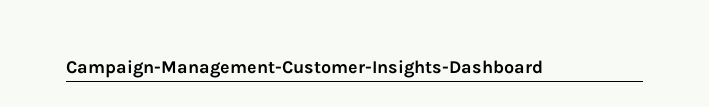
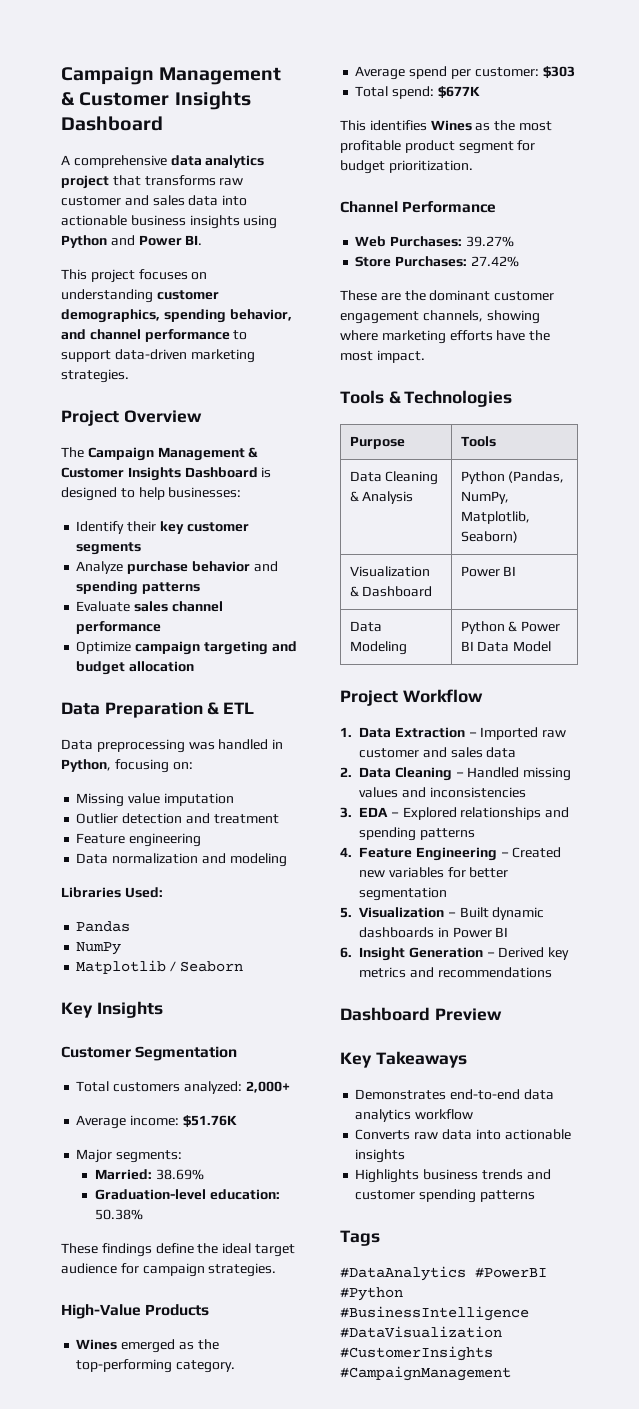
[66,60,543,78] Campaign-Management-Customer-Insights-Dashboard -> [61,67,282,85] [61,91,251,110] [61,116,163,131] [61,155,265,168] [61,175,244,189] [61,195,248,206] [61,215,278,229] [61,235,203,248] [61,269,208,283] [61,289,219,303] [61,309,292,323] [61,329,248,342] [61,349,255,363] [61,369,129,383] [61,410,202,426] [61,447,259,461] [61,467,272,481] [61,487,242,501] [76,521,249,534] [76,542,142,555] [76,561,278,574] [76,581,201,595] [76,601,223,612] [76,621,162,634] [76,641,297,655] [76,661,195,675] [61,702,255,718] [61,739,284,753] [61,759,193,773] [76,793,234,807] [76,813,279,824] [76,833,202,847] [76,853,287,867] [61,887,163,898] [76,921,131,932] [76,942,122,955] [76,960,243,974] [61,1001,163,1018] [61,1046,238,1061] [76,1081,290,1094] [76,1115,237,1129] [76,1149,183,1163] [95,1169,204,1180] [95,1189,280,1200] [95,1209,144,1220] [61,1243,295,1257] [61,1263,277,1277] [61,1304,210,1319] [76,1339,219,1353] [76,1359,236,1373] [355,66,575,80] [355,86,480,99] [340,120,552,131] [340,140,536,154] [340,160,473,174] [340,201,497,213] [355,236,514,247] [355,256,519,267] [340,290,555,301] [340,310,540,324] [340,330,551,344] [340,350,425,363] [340,390,513,407] [349,436,405,449] [460,436,496,447] [349,471,439,485] [349,491,414,504] [460,471,565,484] [460,491,509,504] [460,511,530,524] [460,531,518,543] [349,566,430,577] [349,586,433,597] [460,566,517,577] [349,621,382,632] [349,641,407,655] [460,621,561,634] [460,641,552,652] [340,689,483,706] [340,727,567,740] [359,747,517,758] [340,767,572,781] [359,787,526,798] [340,807,570,820] [359,827,475,841] [340,847,562,861] [359,867,509,878] [359,887,447,901] [340,907,545,920] [359,927,509,938] [340,947,570,961] [359,967,552,978] [340,1007,502,1021] [340,1051,467,1068] [355,1089,554,1100] [355,1109,474,1122] [355,1129,571,1140] [355,1149,406,1163] [355,1169,551,1183] [355,1189,535,1203] [340,1230,380,1246] [340,1266,547,1281] [340,1287,403,1301] [340,1306,529,1321] [340,1326,502,1338] [340,1346,493,1361] [340,1366,511,1381] Campaign Management & Customer Insights Dashboard // A comprehensive data analytics project that transforms raw customer and sales data into actionable business insights using Python and Power BI. // This project focuses on understanding customer demographics, spending behavior, and channel performance to support data-driven marketing strategies. // Project Overview // The Campaign Management & Customer Insights Dashboard is designed to help businesses: // Identify their key customer segments // Analyze purchase behavior and spending patterns // Evaluate sales channel performance // Optimize campaign targeting and budget allocation // Data Preparation & ETL // Data preprocessing was handled in Python, focusing on: // Missing value imputation // Outlier detection and treatment // Feature engineering // Data normalization and modeling // Libraries Used: // Pandas // NumPy // Matplotlib / Seaborn // Key Insights // Customer Segmentation // Total customers analyzed: 2,000+ // Average income: $51.76K // Major segments: // Married: 38.69% // Graduation-level education: 50.38% // These findings define the ideal target audience for campaign strategies. // High-Value Products // Wines emerged as the top-performing category. // Average spend per customer: $303 // Total spend: $677K // This identifies Wines as the most profitable product segment for budget prioritization. // Channel Performance // Web Purchases: 39.27% // Store Purchases: 27.42% // These are the dominant customer engagement channels, showing where marketing efforts have the most impact. // Tools & Technologies // Purpose | Tools // Data Cleaning & Analysis | Python (Pandas, NumPy, Matplotlib, Seaborn) // Visualization & Dashboard | Power BI // Data Modeling | Python & Power BI Data Model // Project Workflow // 1. Data Extraction – Imported raw customer and sales data // 2. Data Cleaning – Handled missing values and inconsistencies // 3. EDA – Explored relationships and spending patterns // 4. Feature Engineering – Created new variables for better segmentation // 5. Visualization – Built dynamic dashboards in Power BI // 6. Insight Generation – Derived key metrics and recommendations // Dashboard Preview // Key Takeaways // Demonstrates end-to-end data analytics workflow // Converts raw data into actionable insights // Highlights business trends and customer spending patterns // Tags // #DataAnalytics #PowerBI #Python #BusinessIntelligence #DataVisualization #CustomerInsights #CampaignManagement

